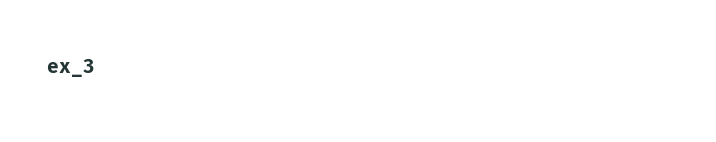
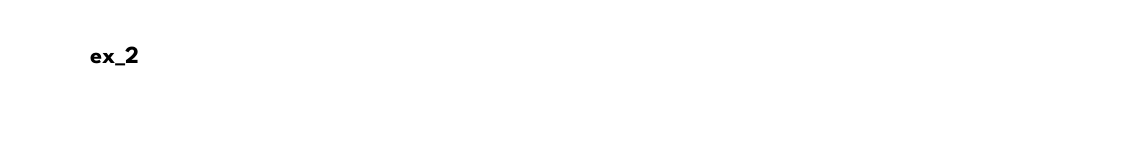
[47,59,95,77] ex_3 -> [90,46,139,66] ex_2

